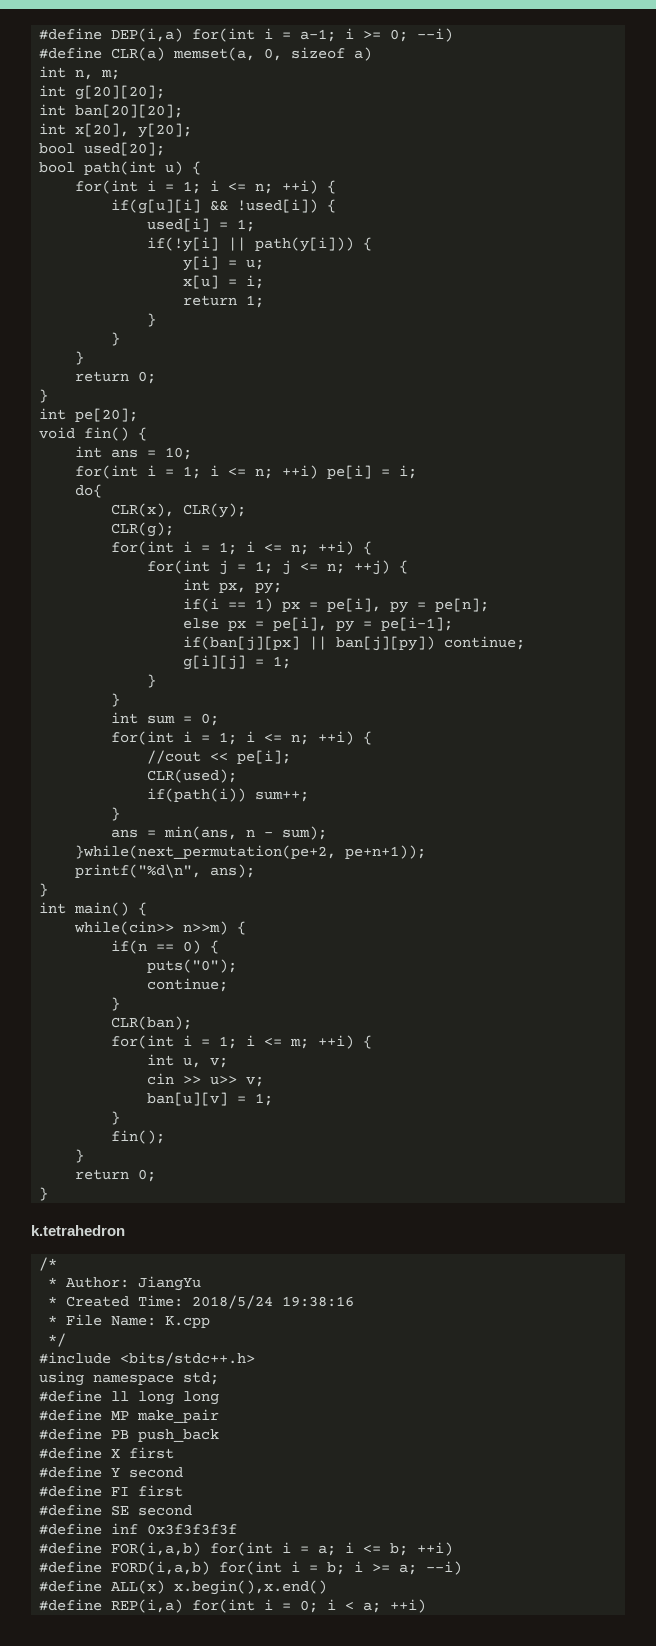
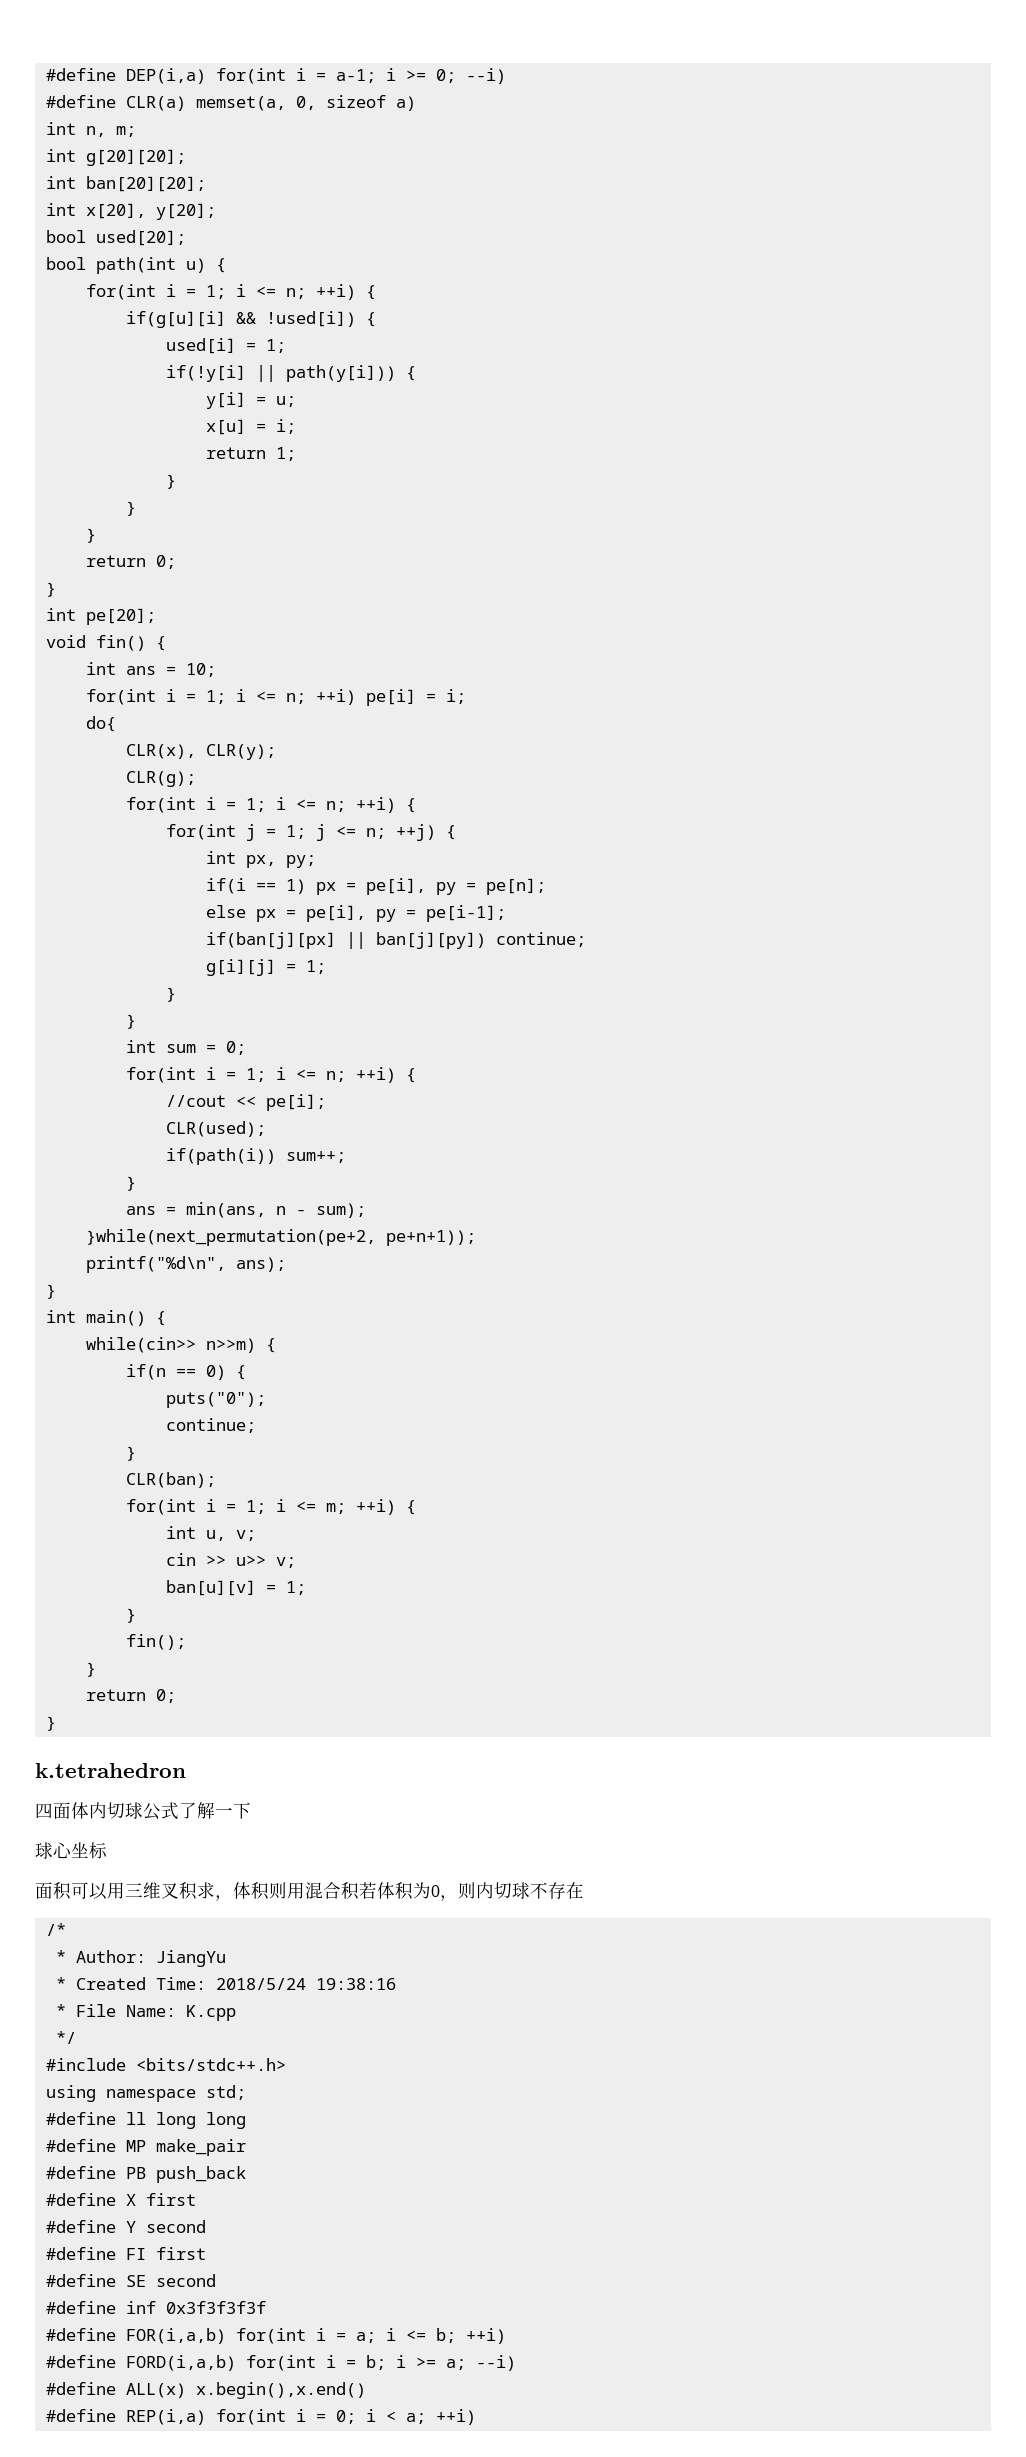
(125, 1230) none -> [35,1802,251,1820] [35,1842,107,1859] [35,1882,584,1901] // 四面体内切球公式了解一下 // 球心坐标 // 面积可以用三维叉积求，体积则用混合积若体积为0，则内切球不存在

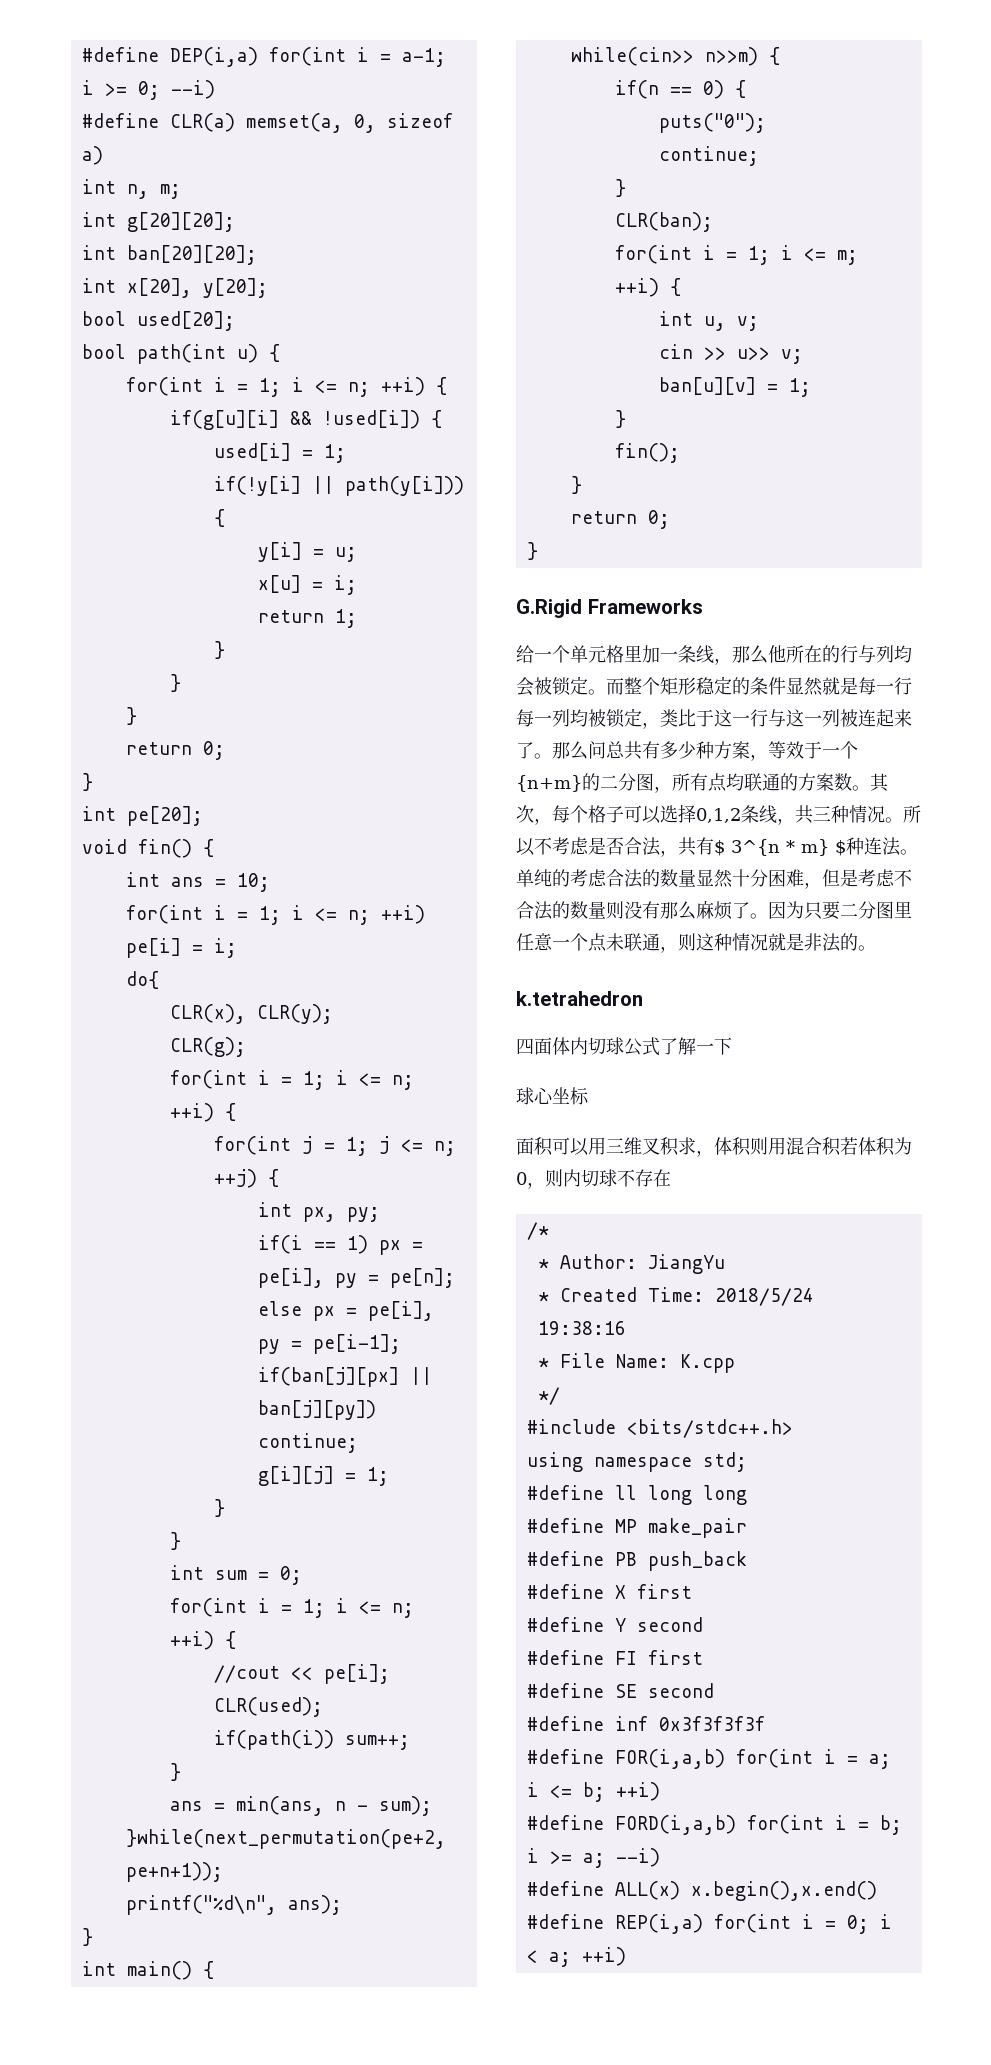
(56, 1723) none -> [516,599,703,618] [516,645,912,665] [516,676,912,696] [516,708,912,729] [516,741,858,761] [516,773,889,793] [516,804,921,825] [516,837,918,857] [516,869,912,889] [516,900,912,920] [516,933,876,953] // G.Rigid Frameworks // 给一个单元格里加一条线，那么他所在的行与列均会被锁定。而整个矩形稳定的条件显然就是每一行每一列均被锁定，类比于这一行与这一列被连起来了。那么问总共有多少种方案，等效于一个{n+m}的二分图，所有点均联通的方案数。其次，每个格子可以选择0,1,2条线，共三种情况。所以不考虑是否合法，共有$ 3^{n * m} $种连法。单纯的考虑合法的数量显然十分困难，但是考虑不合法的数量则没有那么麻烦了。因为只要二分图里任意一个点未联通，则这种情况就是非法的。

